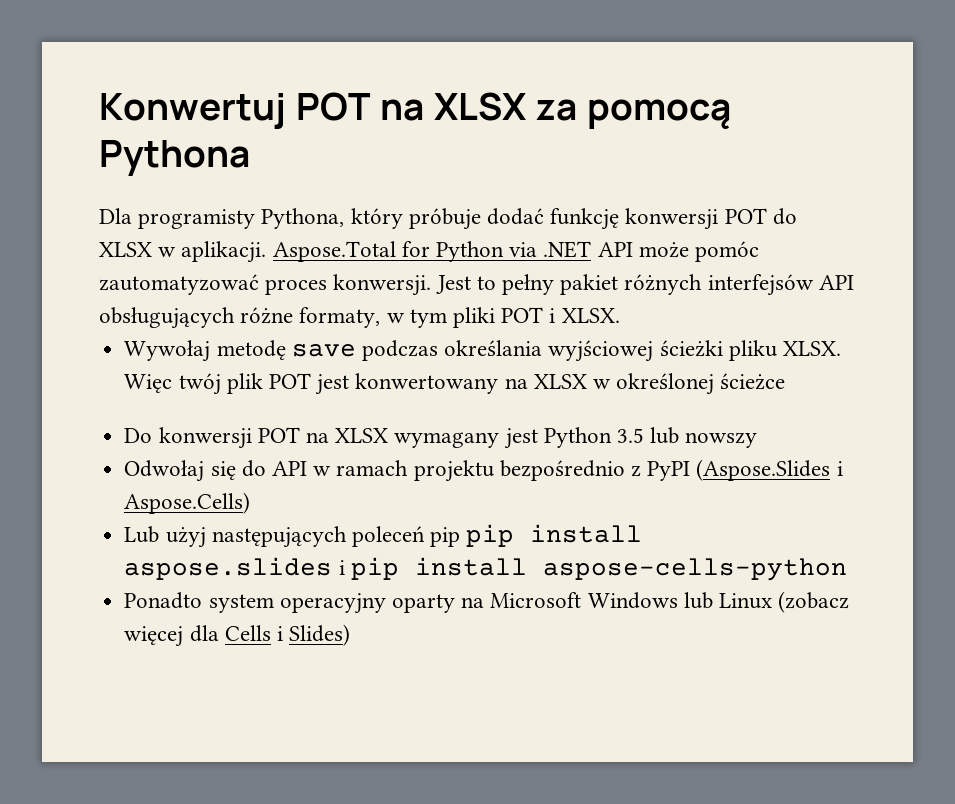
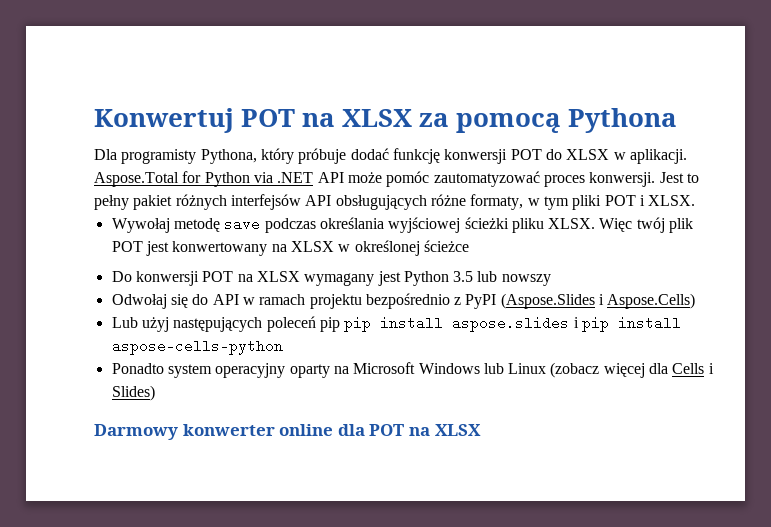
(351, 635) none -> [94,424,481,440] // Darmowy konwerter online dla POT na XLSX

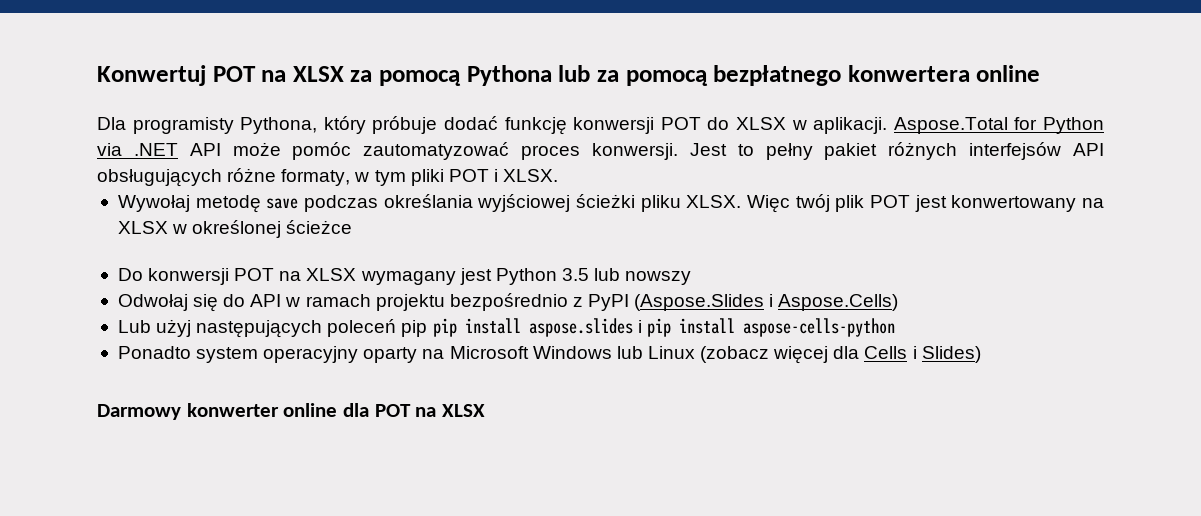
(678, 120) none -> [558,65,1041,86] lub za pomocą bezpłatnego konwertera online

